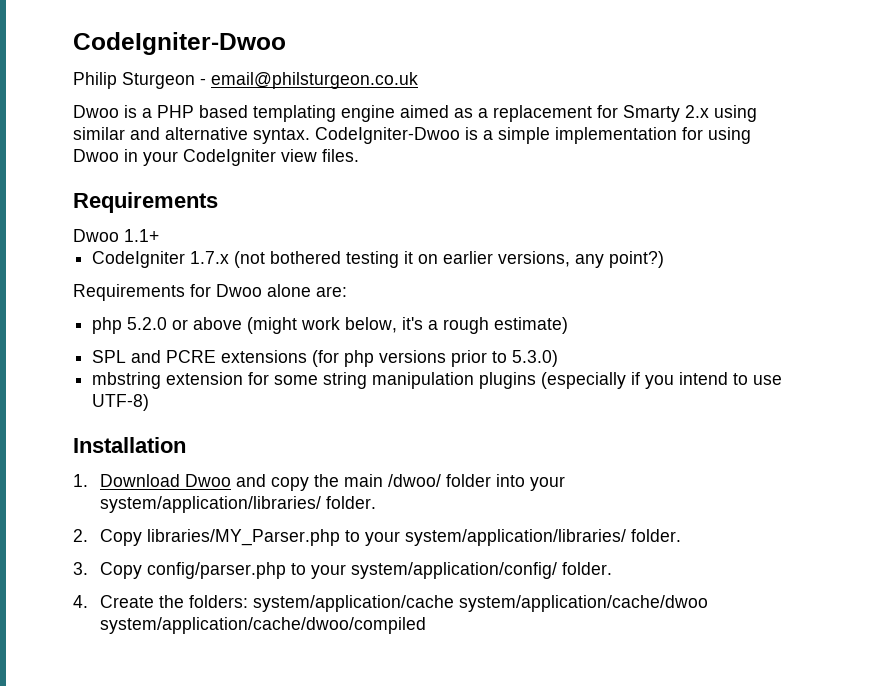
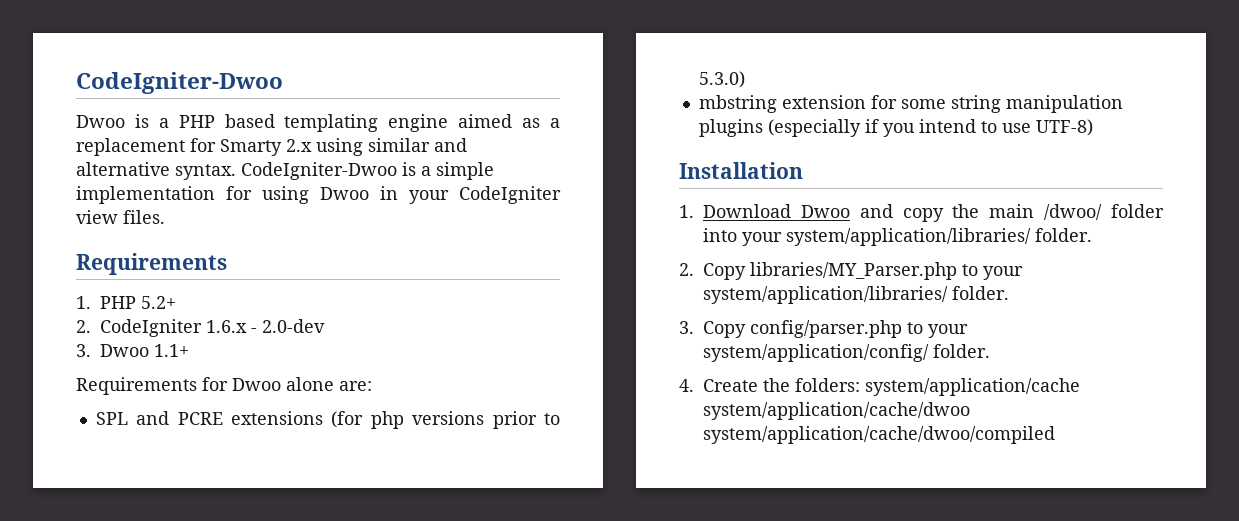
[73,32,286,55] [73,72,418,89] CodeIgniter-Dwoo // Philip Sturgeon - email@philsturgeon.co.uk -> [76,72,283,94] CodeIgniter-Dwoo
[73,229,159,242] [92,251,665,268] Dwoo 1.1+ // CodeIgniter 1.7.x (not bothered testing it on earlier versions, any point?) -> [76,296,176,309] [76,319,325,337] [76,344,189,357] 1. PHP 5.2+ // 2. CodeIgniter 1.6.x - 2.0-dev // 3. Dwoo 1.1+
[92,317,569,334] // php 5.2.0 or above (might work below, it's a rough estimate) -> (372, 386) none

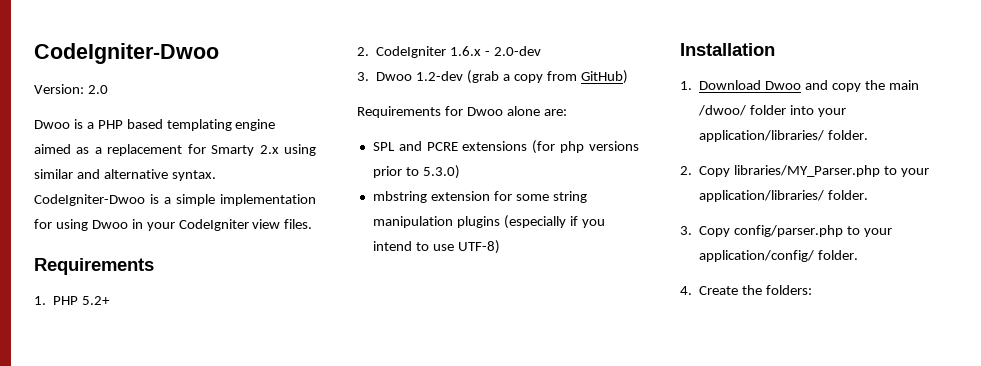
[76,72,283,94] CodeIgniter-Dwoo -> [34,43,219,64] [34,84,108,94] CodeIgniter-Dwoo // Version: 2.0
[154,344,189,357] 1.1+ -> [416,70,628,84] 1.2-dev (grab a copy from GitHub)
[786,228,1031,246] system/application/libraries/ -> [699,130,825,142] application/libraries/
[703,286,948,304] system/application/libraries/ -> [699,190,825,202] application/libraries/
[703,344,929,362] system/application/config/ -> [699,250,815,262] application/config/
[865,378,1080,396] [703,402,970,420] [703,426,1055,444] system/application/cache system/application/cache/dwoo system/application/cache/dwoo/compiled -> (813, 290) none

